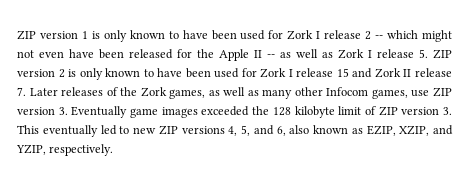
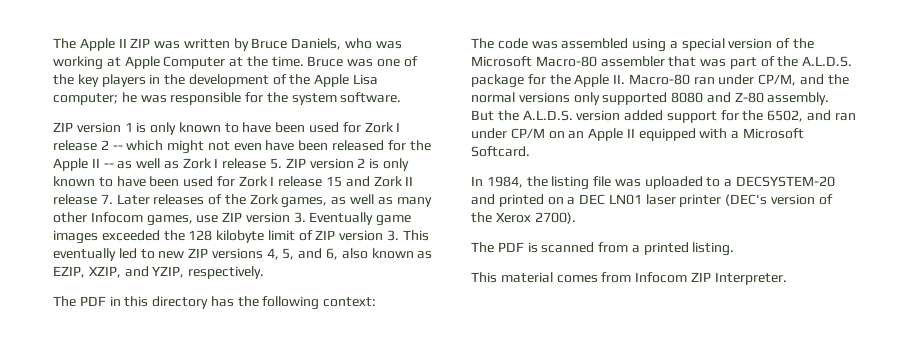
(17, 35) none -> [53,38,402,51] [53,56,418,70] [53,74,379,87] [53,92,402,105] The Apple II ZIP was written by Bruce Daniels, who was working at Apple Computer at the time. Bruce was one of the key players in the development of the Apple Lisa computer; he was responsible for the system software. //
(114, 150) none -> [53,296,377,310] [471,38,815,52] [471,56,853,69] [471,74,849,88] [471,92,830,105] [471,110,856,123] [471,128,805,141] [471,146,530,157] [471,176,836,190] [471,194,833,207] [471,212,576,224] [471,242,735,256] [471,272,787,285] // The PDF in this directory has the following context: // The code was assembled using a special version of the Microsoft Macro-80 assembler that was part of the A.L.D.S. package for the Apple II. Macro-80 ran under CP/M, and the normal versions only supported 8080 and Z-80 assembly. But the A.L.D.S. version added support for the 6502, and ran under CP/M on an Apple II equipped with a Microsoft Softcard. // In 1984, the listing file was uploaded to a DECSYSTEM-20 and printed on a DEC LN01 laser printer (DEC's version of the Xerox 2700). // The PDF is scanned from a printed listing. // This material comes from Infocom ZIP Interpreter.

